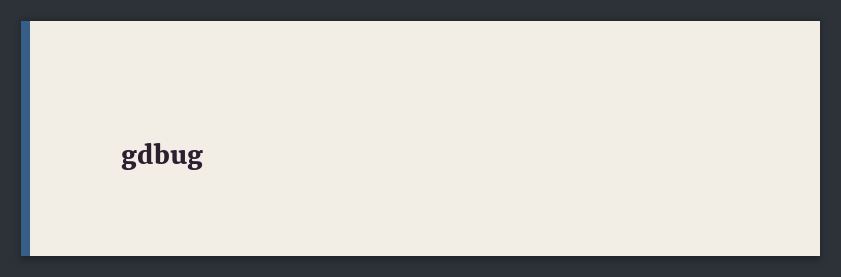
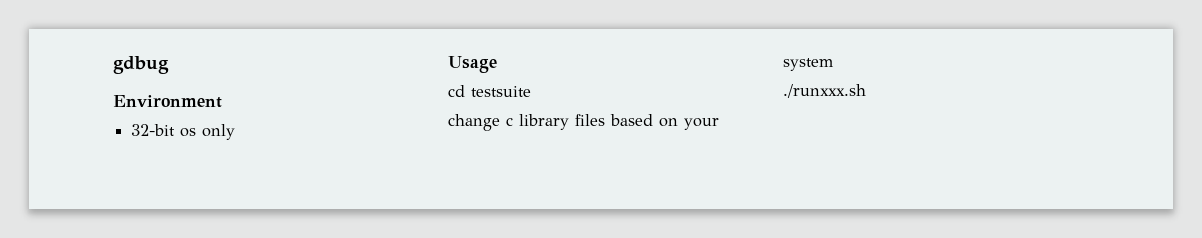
(203, 156) none -> [113,95,222,108] [131,124,236,140] [448,56,497,73] [448,85,531,97] [448,114,719,131] [783,58,834,71] [783,84,866,98] // Environment // 32-bit os only // Usage // cd testsuite // change c library files based on your system // ./runxxx.sh

